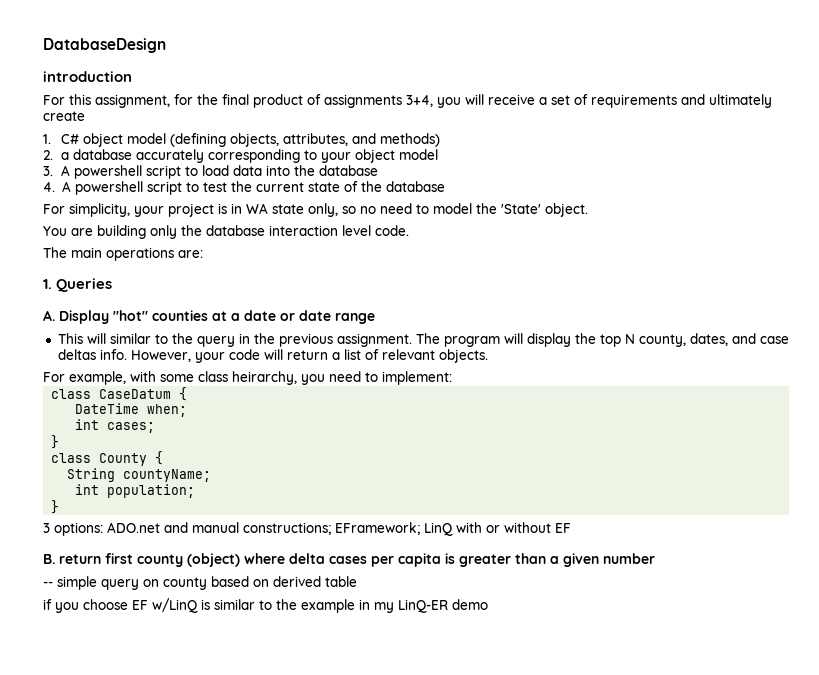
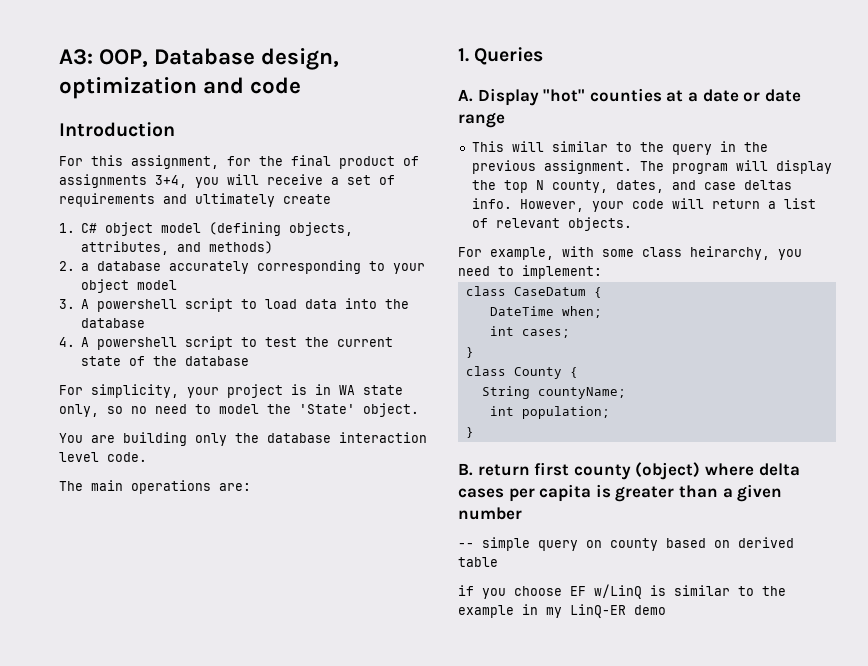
[43,38,166,53] [43,71,132,82] DatabaseDesign // introduction -> [59,48,340,70] [59,77,302,99] [59,122,175,137] A3: OOP, Database design, optimization and code // Introduction
[43,522,571,536] // 3 options: ADO.net and manual constructions; EFramework; LinQ with or without EF -> (474, 432) none

